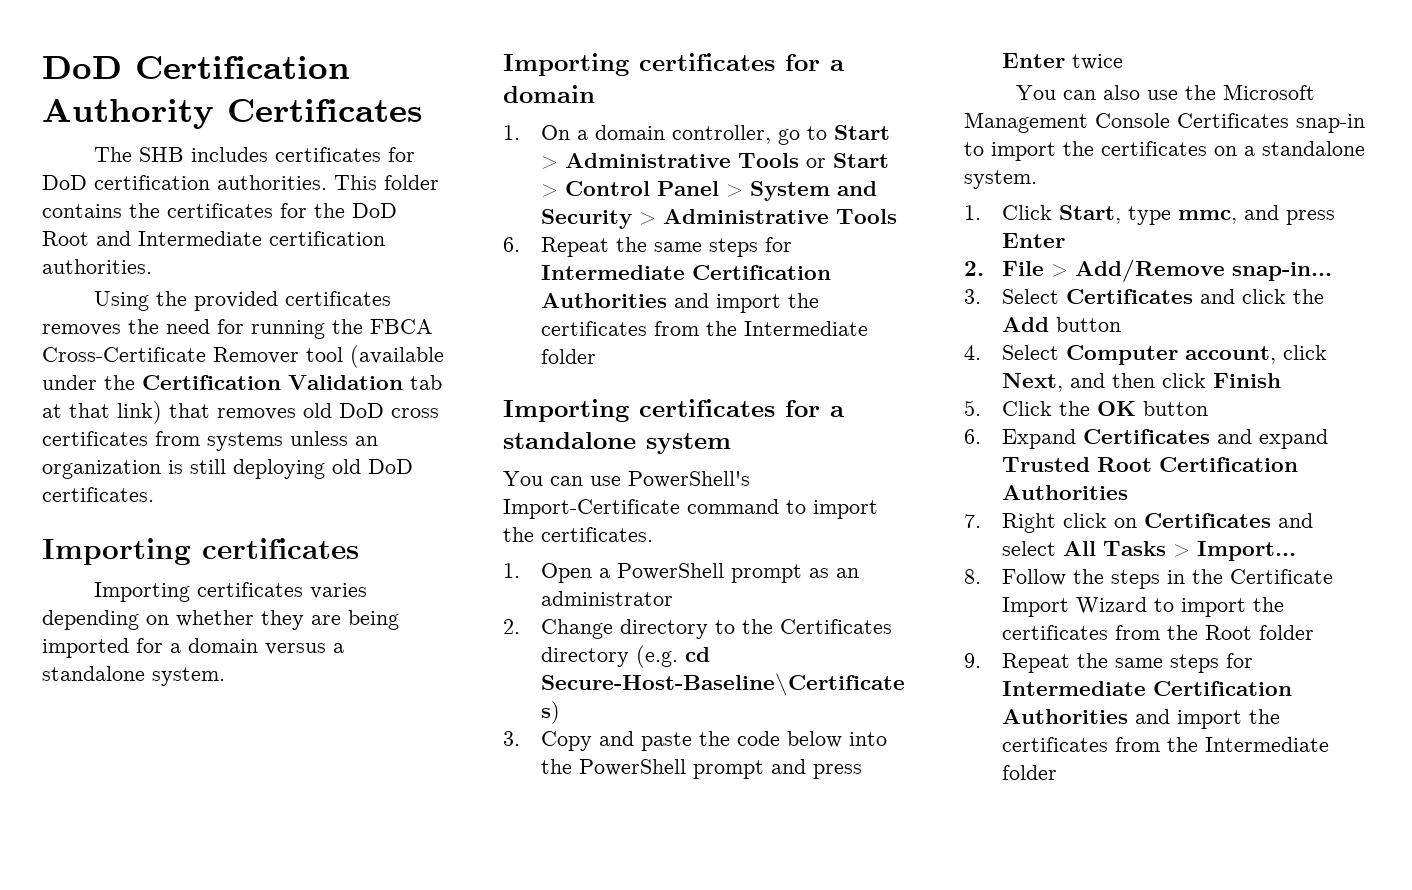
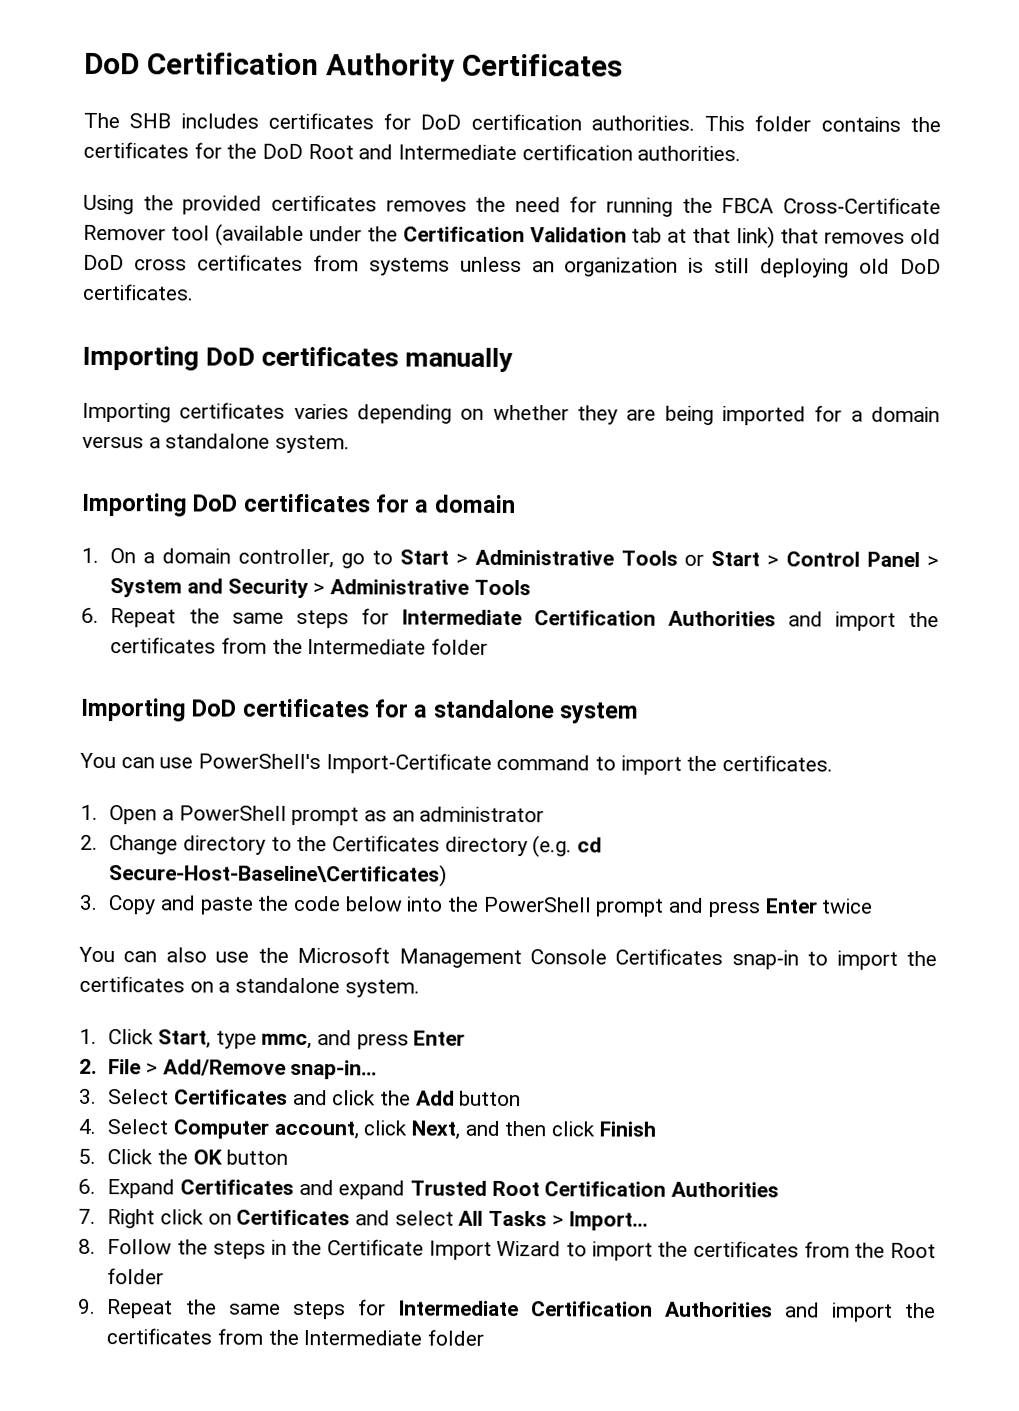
[202,538,359,559] certificates -> [205,346,514,373] DoD certificates manually
(629, 64) none -> [192,494,239,512] DoD
(629, 410) none -> [191,699,238,717] DoD

